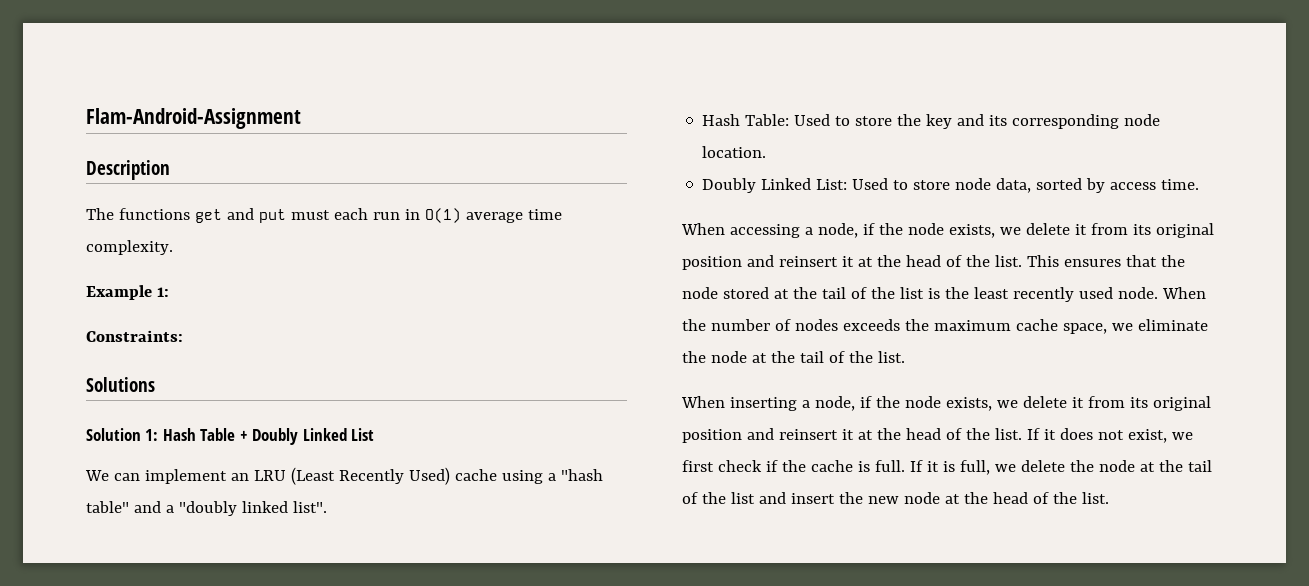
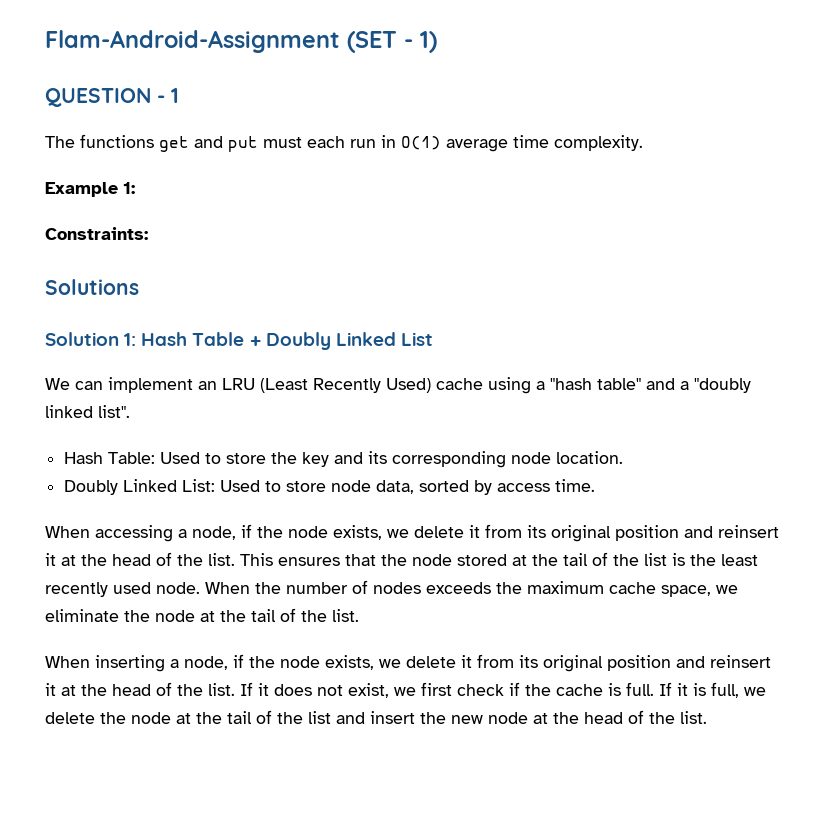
[86,160,170,180] // Description -> [347,31,437,53] [45,88,179,107] (SET - 1) // QUESTION - 1

